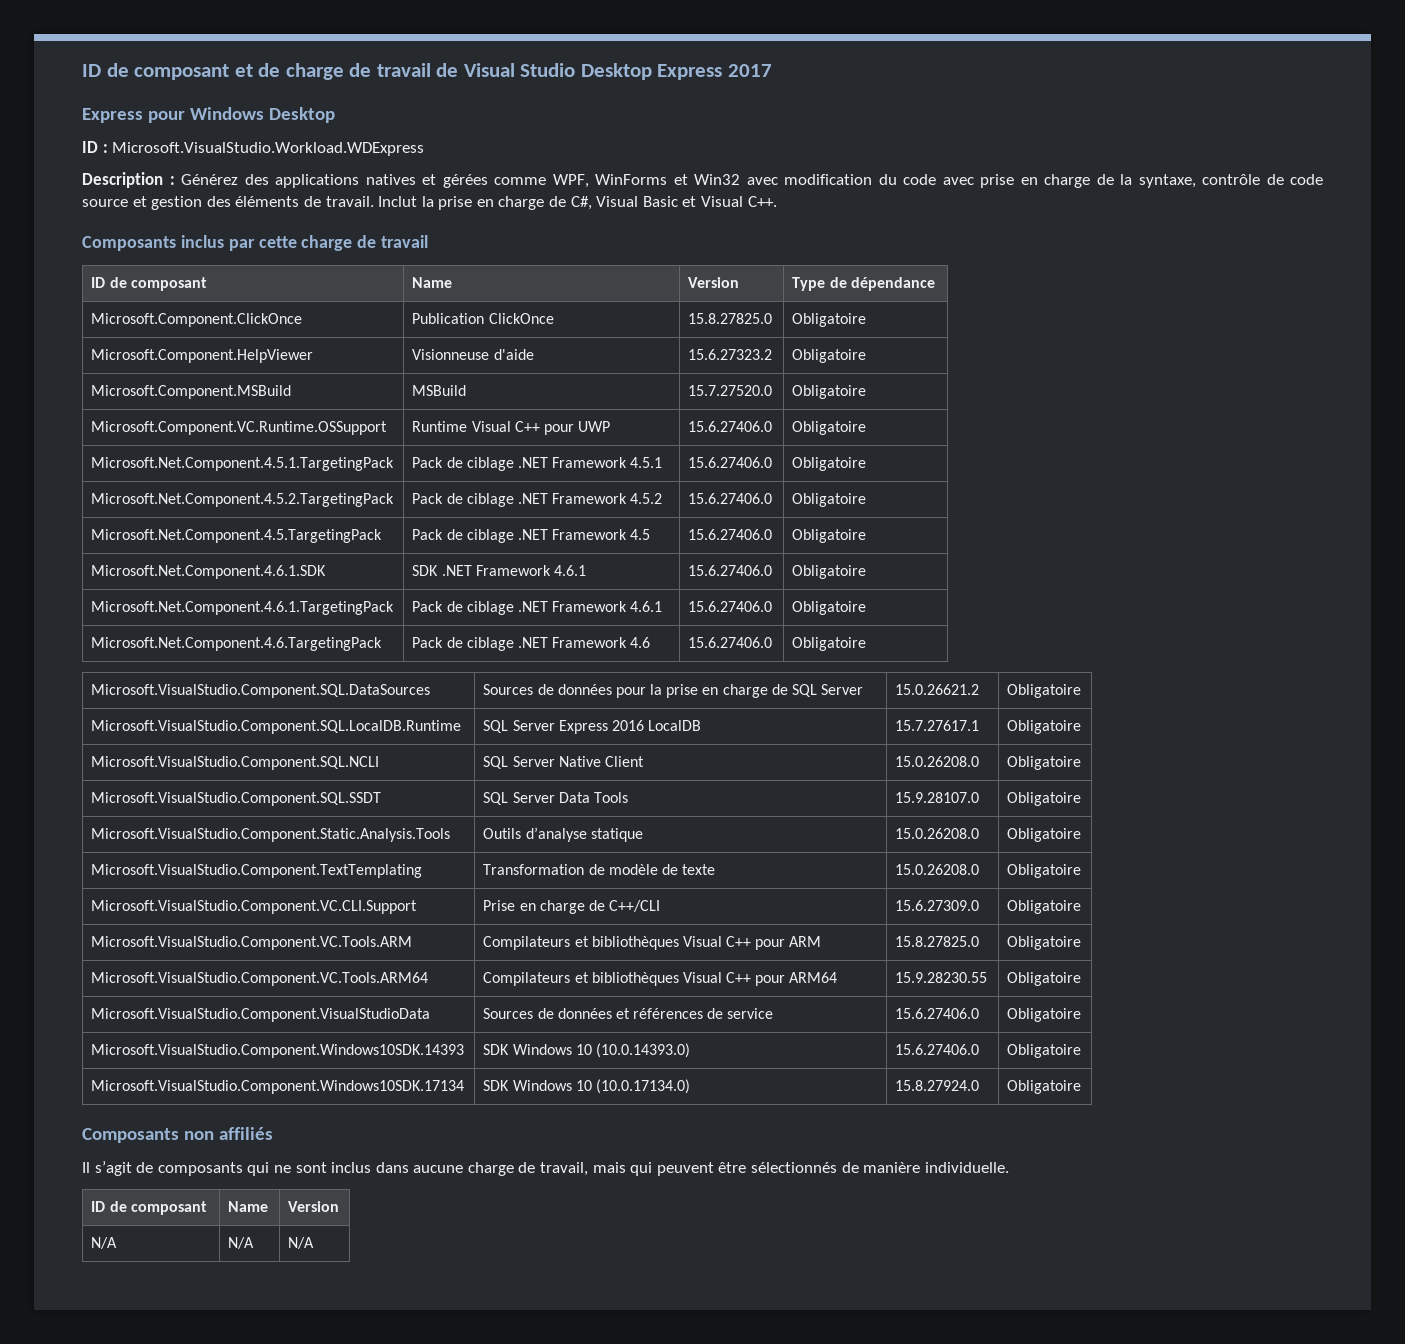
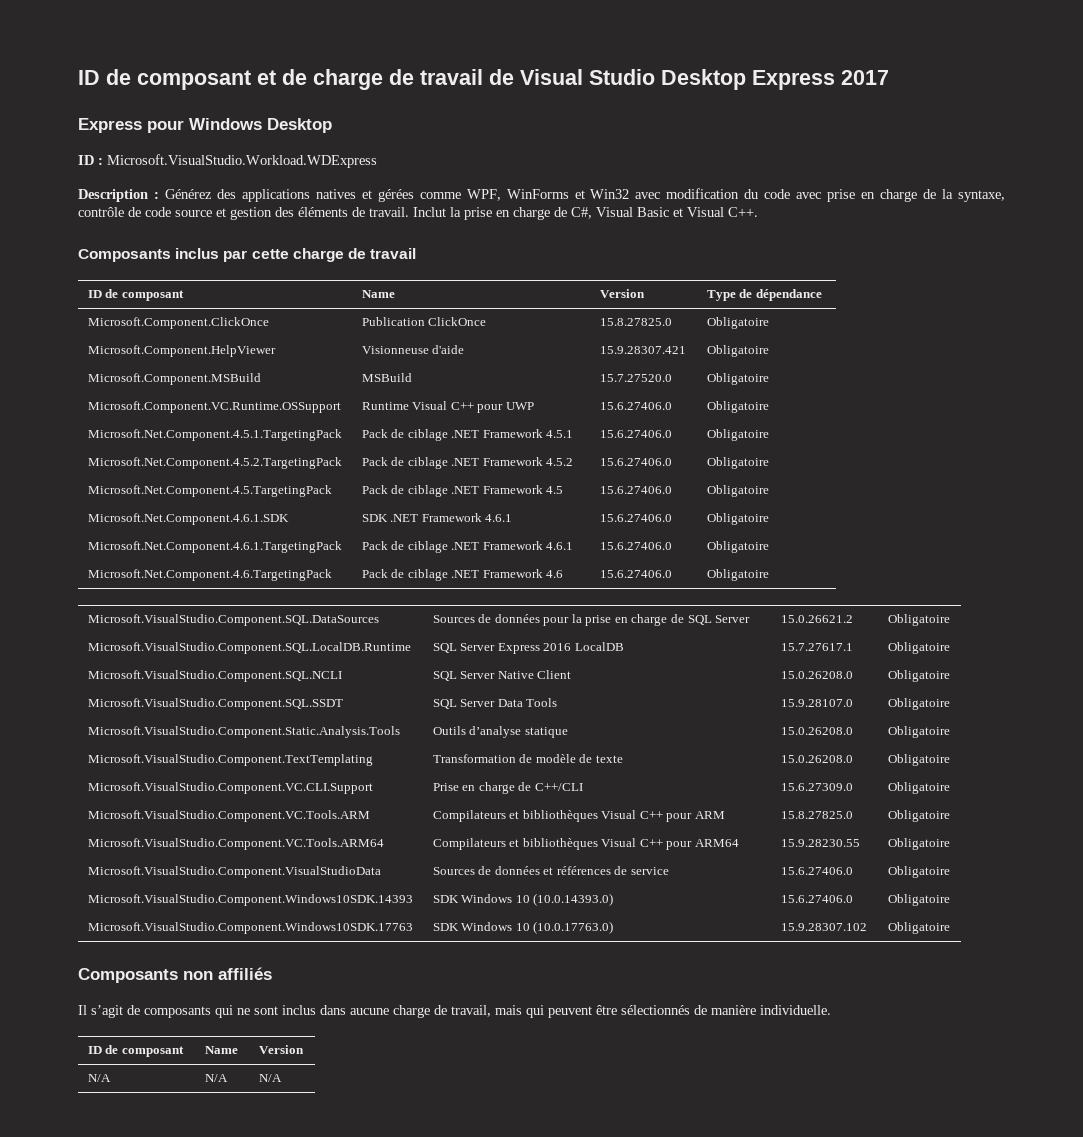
[688,349,773,360] 15.6.27323.2 -> [599,346,686,354] 15.9.28307.421
[91,1080,465,1094] [483,1079,690,1094] [895,1080,980,1091] Microsoft.VisualStudio.Component.Windows10SDK.17134 | SDK Windows 10 (10.0.17134.0) | 15.8.27924.0 -> [87,922,413,934] [432,921,614,934] [780,923,867,931] Microsoft.VisualStudio.Component.Windows10SDK.17763 | SDK Windows 10 (10.0.17763.0) | 15.9.28307.102

